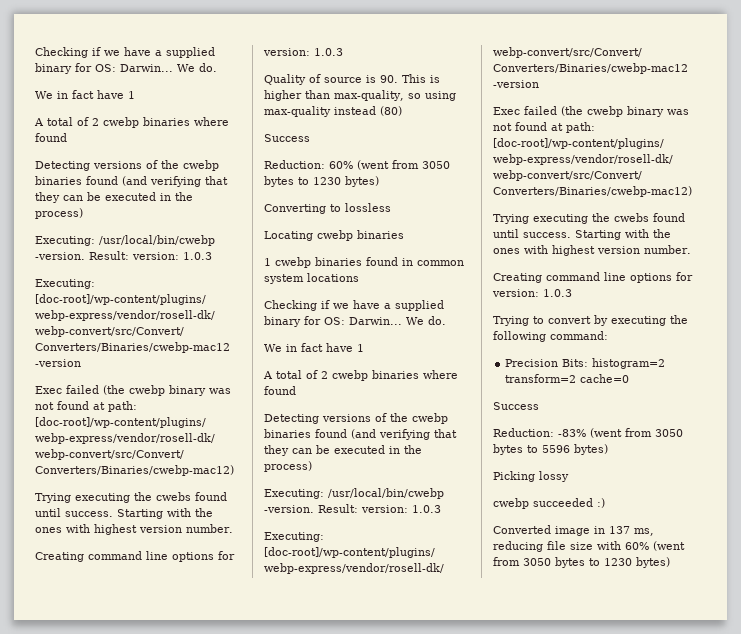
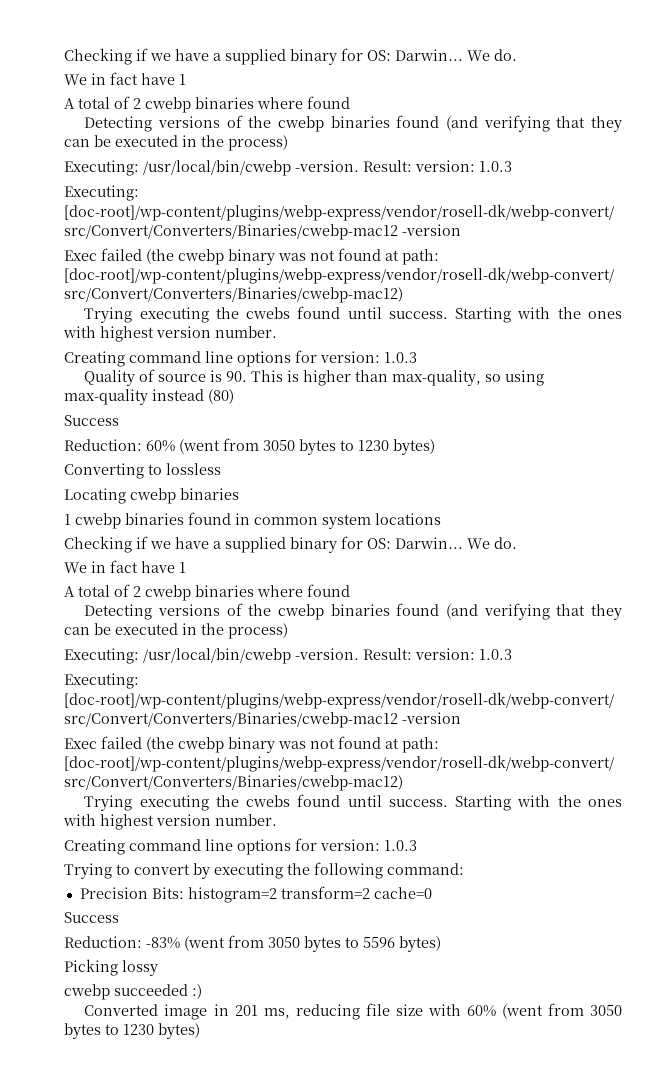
[609,526,630,534] 137 -> [234,1005,258,1016] 201

